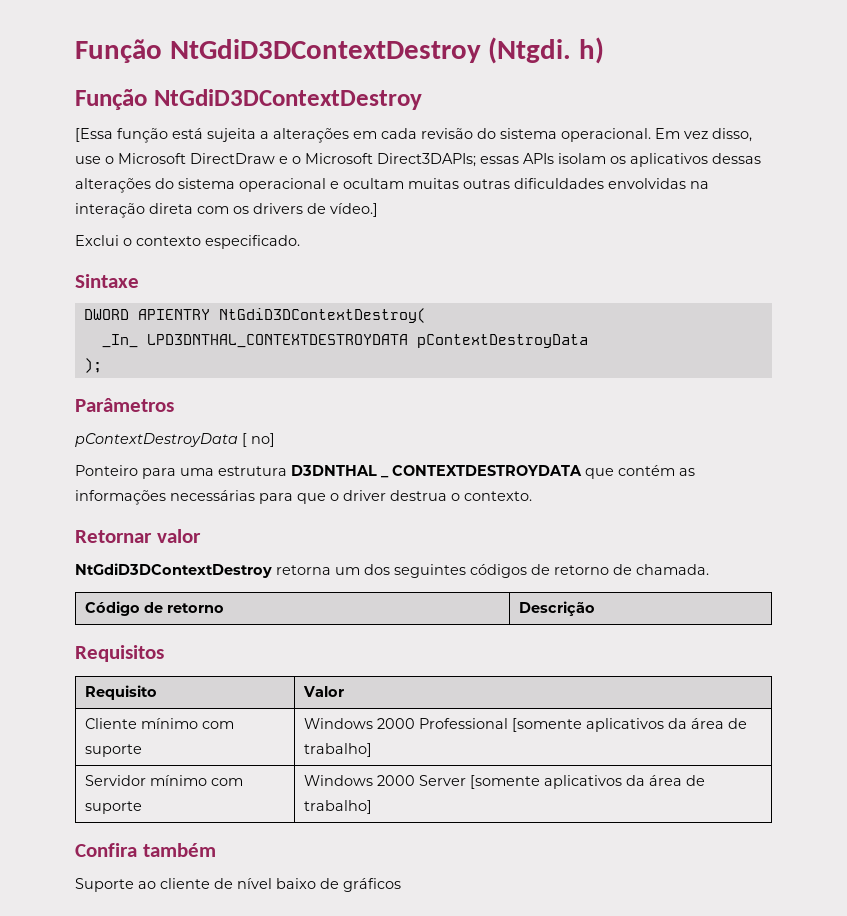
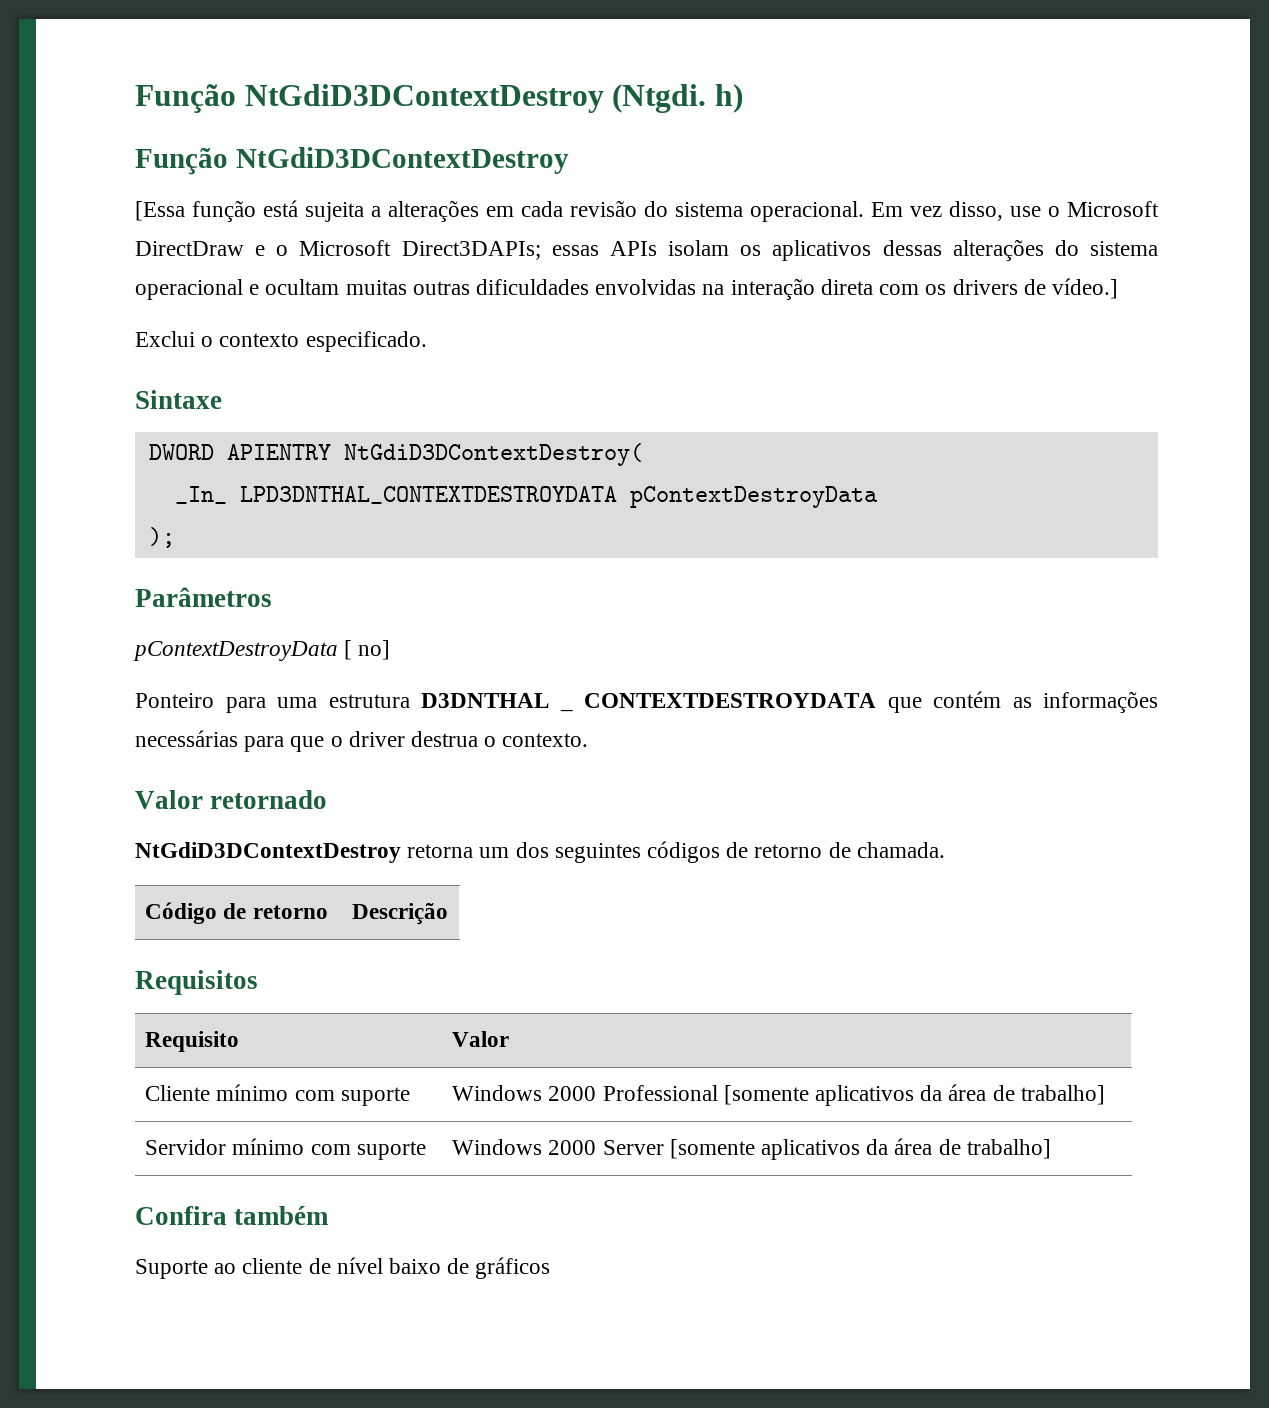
[75,529,201,543] Retornar valor -> [135,790,328,809] Valor retornado

